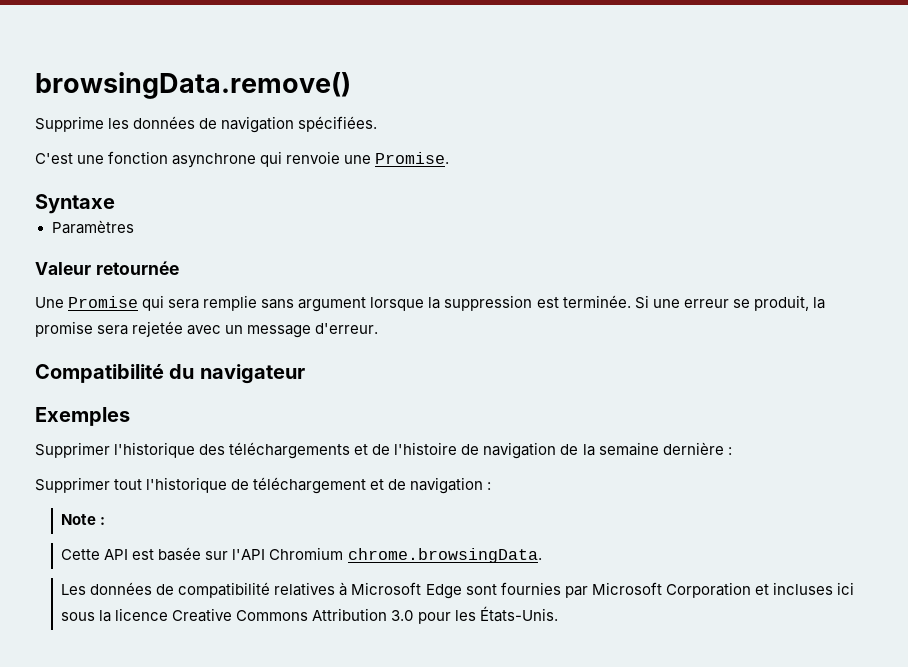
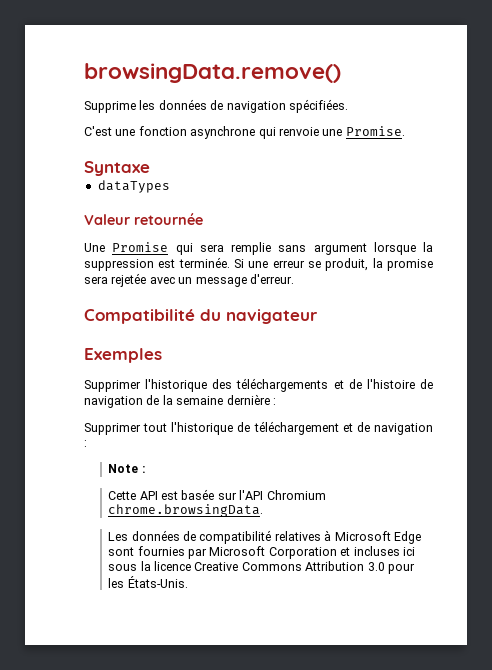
[51,220,134,234] Paramètres -> [97,180,170,193] dataTypes

